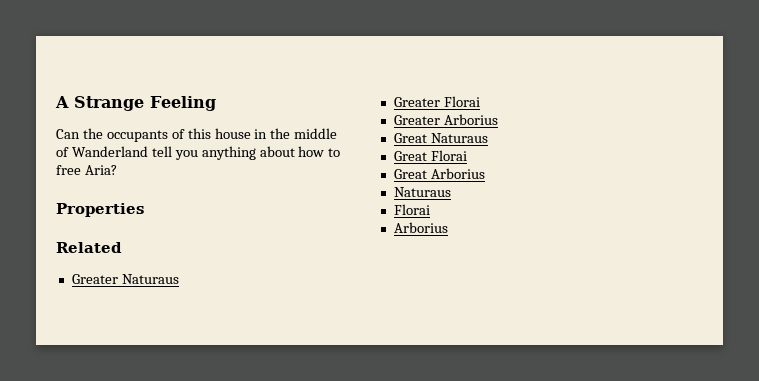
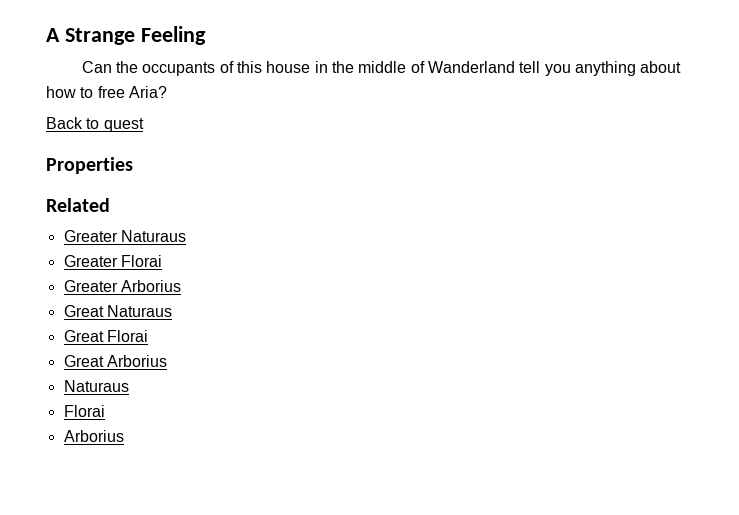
(117, 170) none -> [46,117,144,132] // Back to quest

